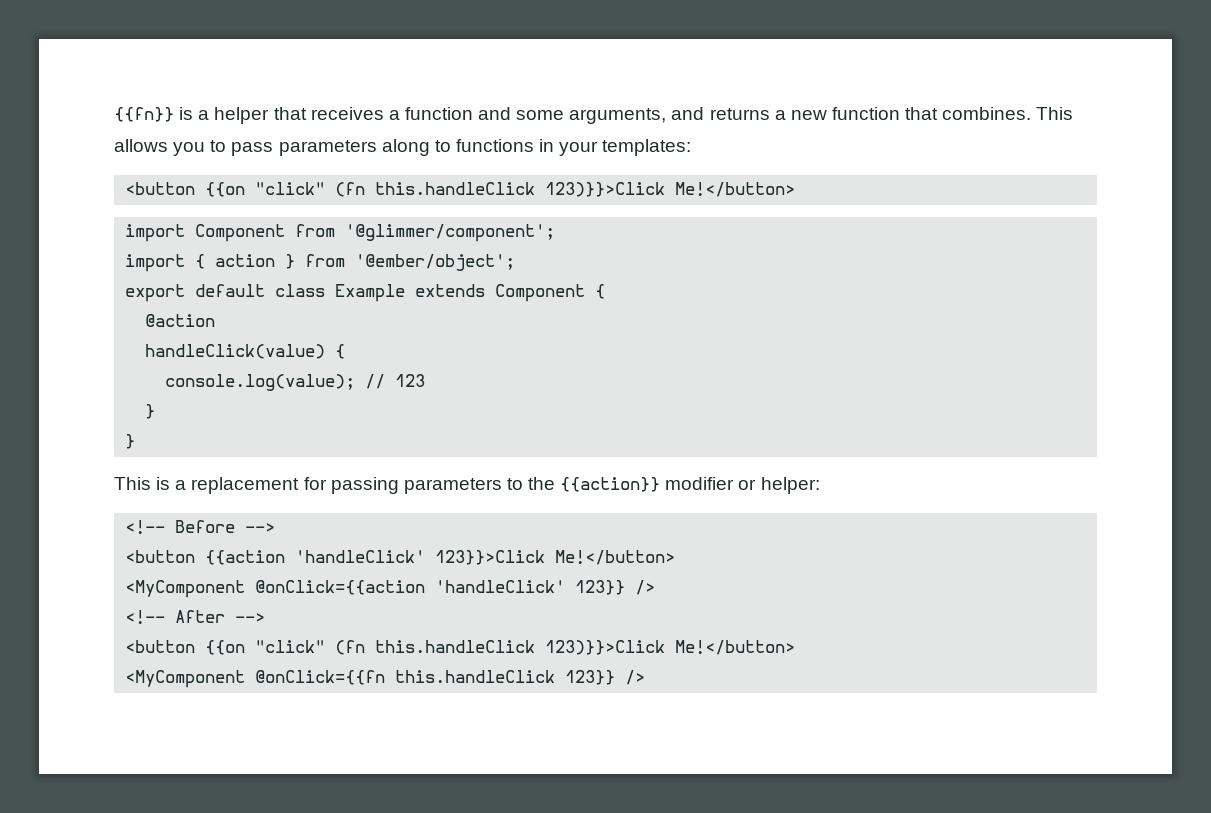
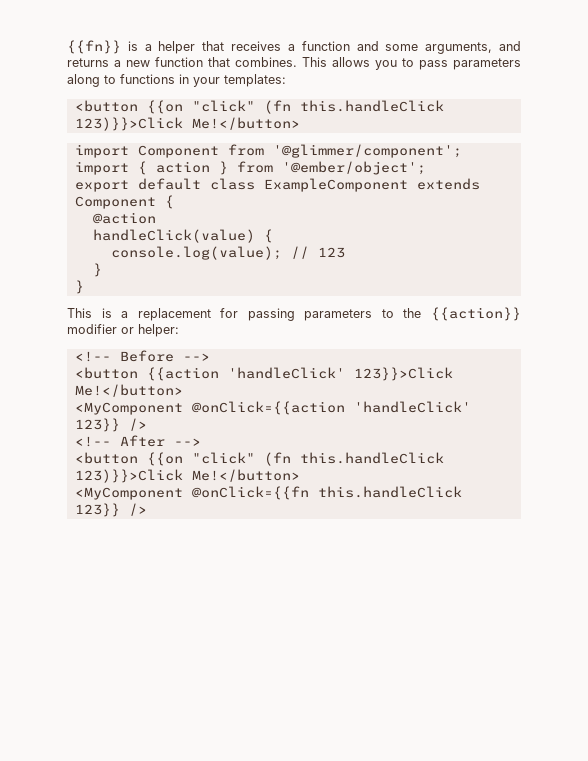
[335,284,406,302] Example -> [263,178,408,192] ExampleComponent

